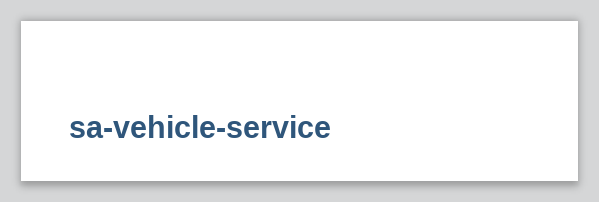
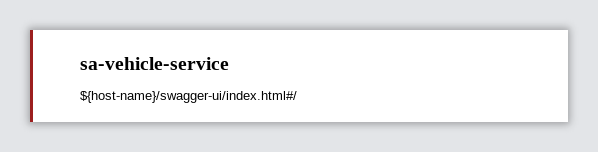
(331, 126) none -> [80,91,297,103] // ${host-name}/swagger-ui/index.html#/

